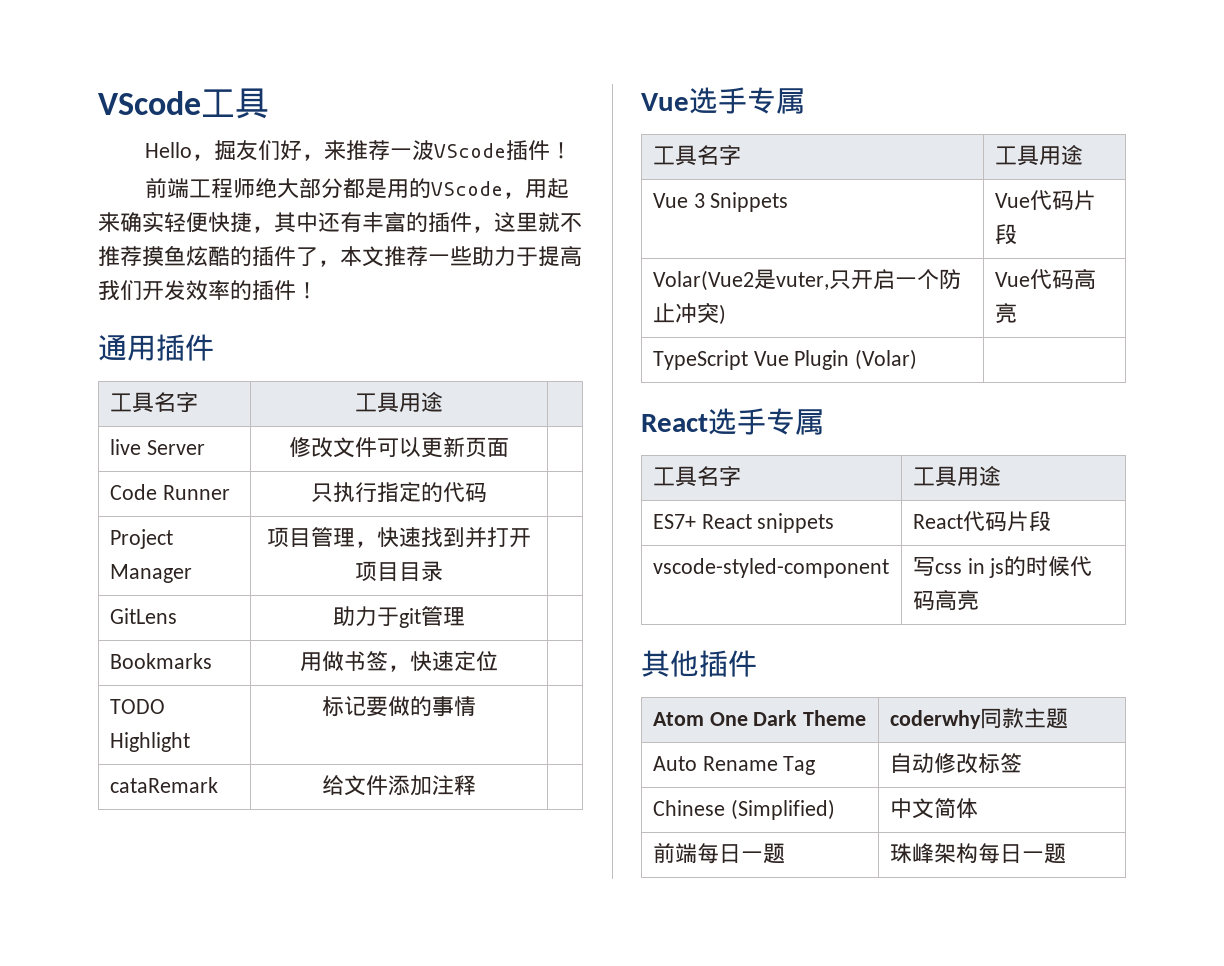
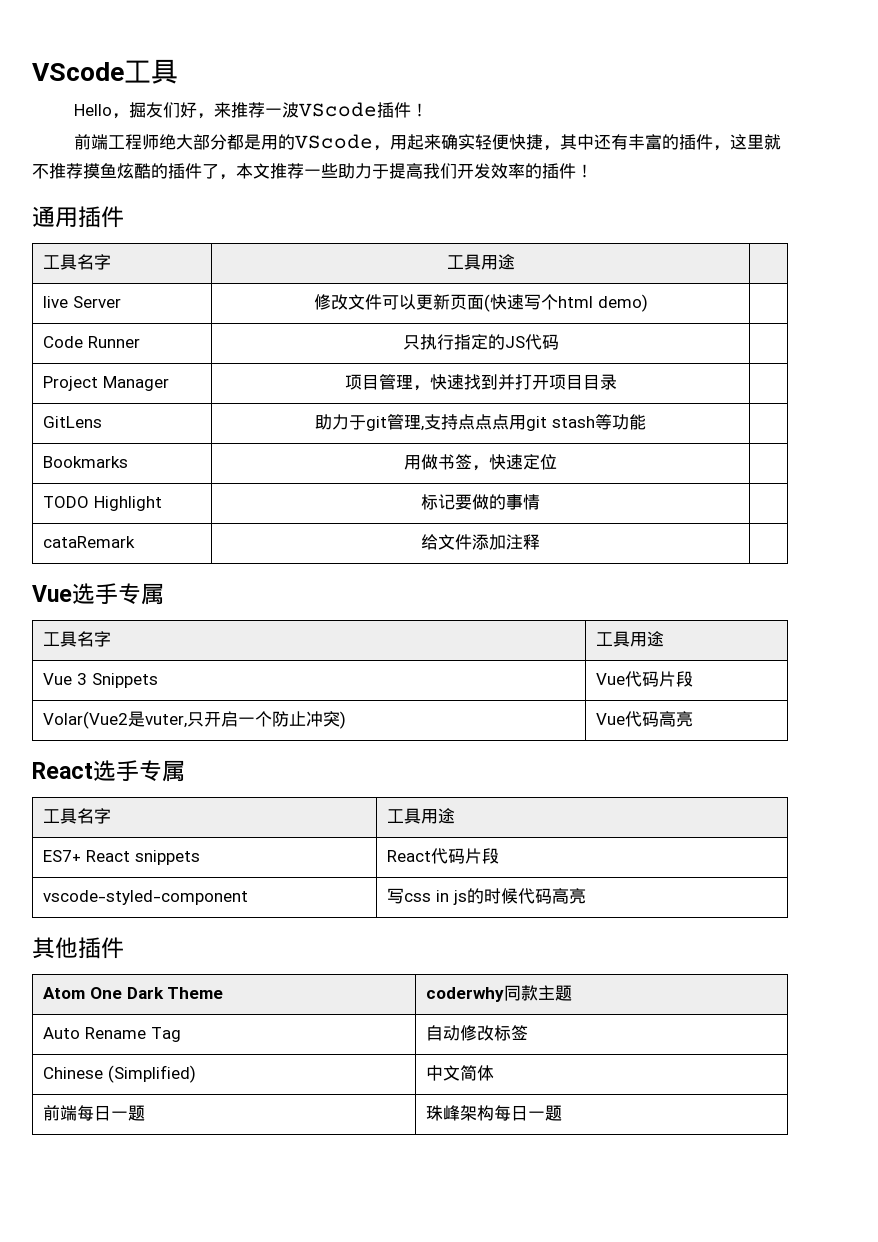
(509, 447) none -> [483,294,648,312] (快速写个html demo)
(443, 492) none -> [504,336,525,348] JS
(465, 616) none -> [421,414,646,431] ,支持点点点用git stash等功能
[652,349,918,370] // TypeScript Vue Plugin (Volar) | -> (694, 719) none

